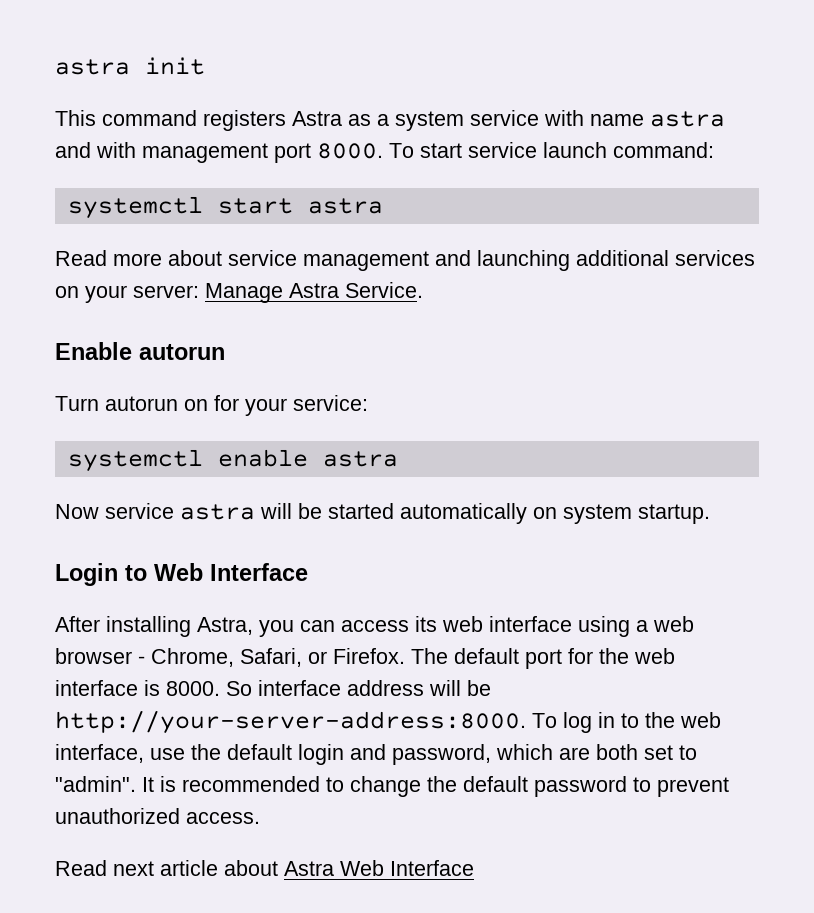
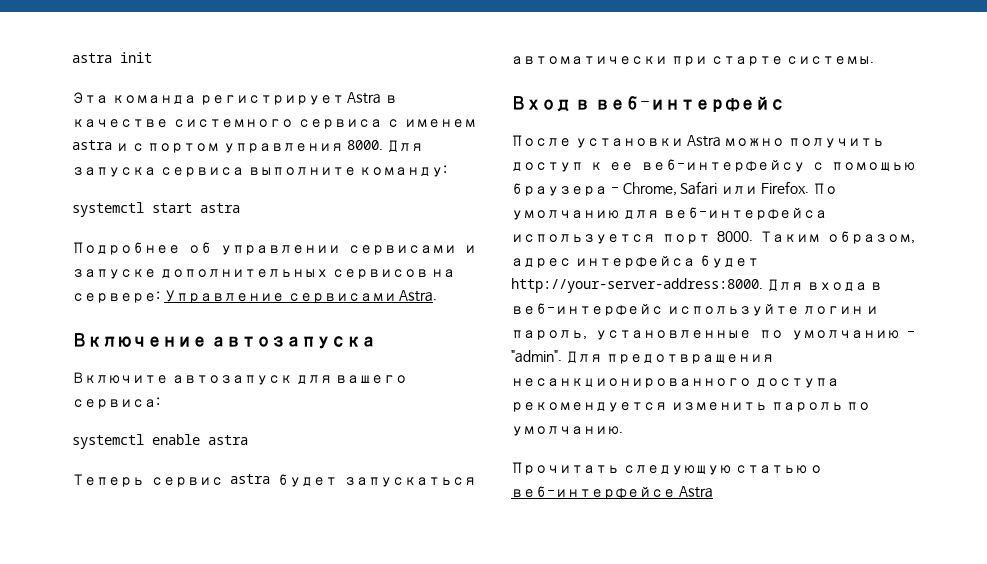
[55,110,725,131] [55,142,714,163] [67,196,383,219] [55,250,755,271] [55,282,423,303] [55,342,225,360] [55,395,368,416] [67,449,398,472] [55,503,710,524] [55,563,308,586] [55,616,694,637] [55,648,675,669] [55,680,491,696] [55,710,721,734] [55,744,697,765] [55,776,729,797] [55,808,260,824] [55,860,474,876] This command registers Astra as a system service with name astra and with management port 8000. To start service launch command: // systemctl start astra // Read more about service management and launching additional services on your server: Manage Astra Service. // Enable autorun // Turn autorun on for your service: // systemctl enable astra // Now service astra will be started automatically on system startup. // Login to Web Interface // After installing Astra, you can access its web interface using a web browser - Chrome, Safari, or Firefox. The default port for the web interface is 8000. So interface address will be http://your-server-address:8000. To log in to the web interface, use the default login and password, which are both set to "admin". It is recommended to change the default password to prevent unauthorized access. // Read next article about Astra Web Interface -> [72,92,398,105] [72,119,476,129] [72,140,423,153] [72,165,448,177] [72,202,240,217] [72,242,476,255] [72,269,456,279] [72,290,438,303] [72,333,377,349] [72,372,408,385] [72,397,160,409] [72,434,248,449] [72,474,476,487] [511,56,875,66] [511,96,785,112] [511,135,885,148] [511,159,915,172] [511,181,837,196] [511,207,827,220] [511,231,915,244] [511,255,759,268] [511,278,883,293] [511,303,879,316] [511,330,915,340] [511,350,774,364] [511,378,839,388] [511,402,871,412] [511,426,623,436] [511,462,823,475] [511,486,713,499] Эта команда регистрирует Astra в качестве системного сервиса с именем astra и с портом управления 8000. Для запуска сервиса выполните команду: // systemctl start astra // Подробнее об управлении сервисами и запуске дополнительных сервисов на сервере: Управление сервисами Astra. // Включение автозапуска // Включите автозапуск для вашего сервиса: // systemctl enable astra // Теперь сервис astra будет запускаться автоматически при старте системы. // Вход в веб-интерфейс // После установки Astra можно получить доступ к ее веб-интерфейсу с помощью браузера - Chrome, Safari или Firefox. По умолчанию для веб-интерфейса используется порт 8000. Таким образом, адрес интерфейса будет http://your-server-address:8000. Для входа в веб-интерфейс используйте логин и пароль, установленные по умолчанию - "admin". Для предотвращения несанкционированного доступа рекомендуется изменить пароль по умолчанию. // Прочитать следующую статью о веб-интерфейсе Astra

